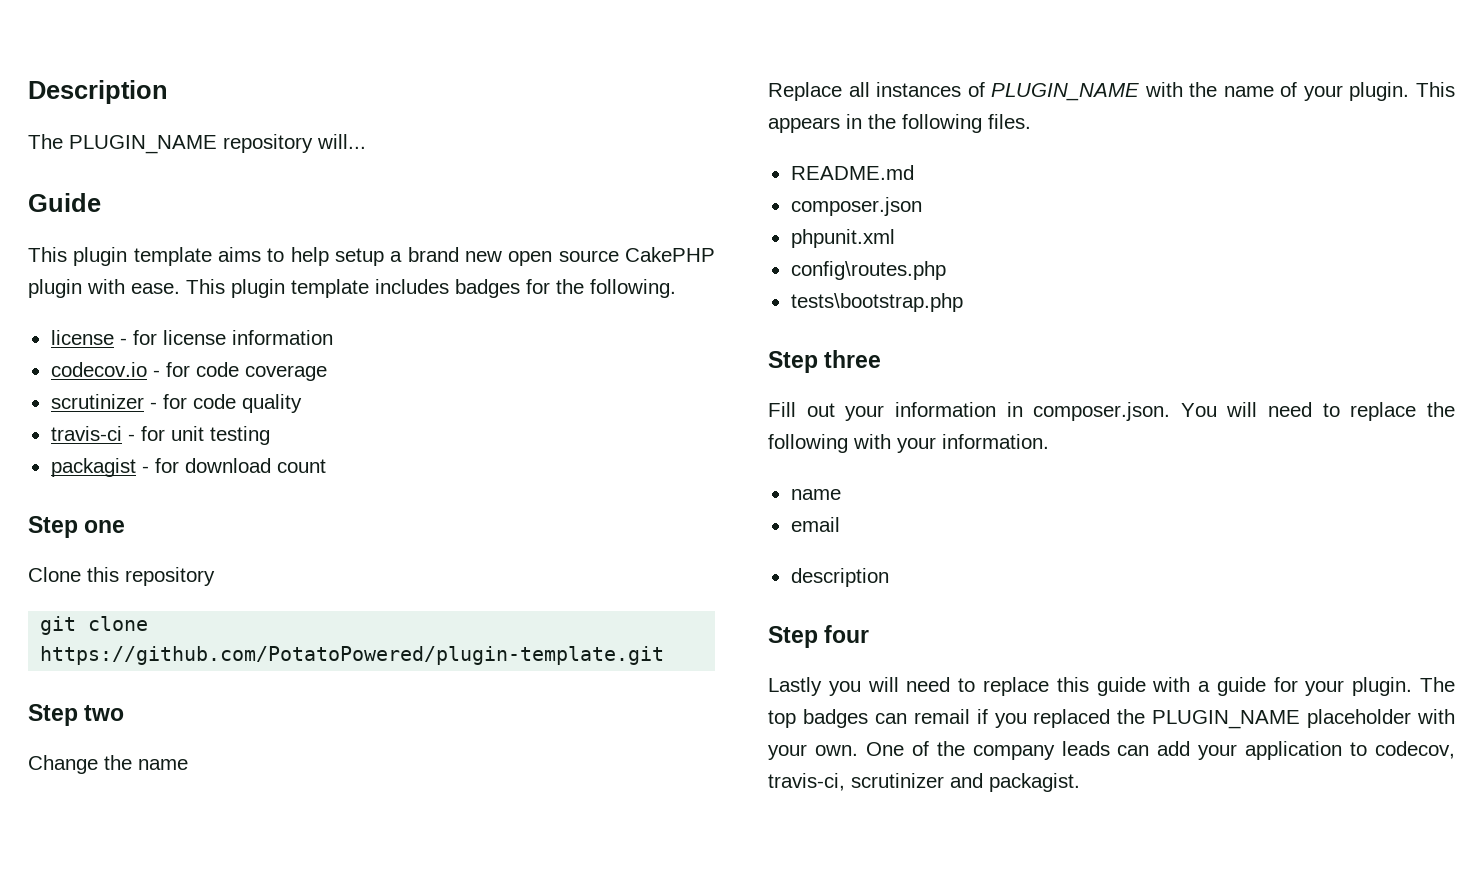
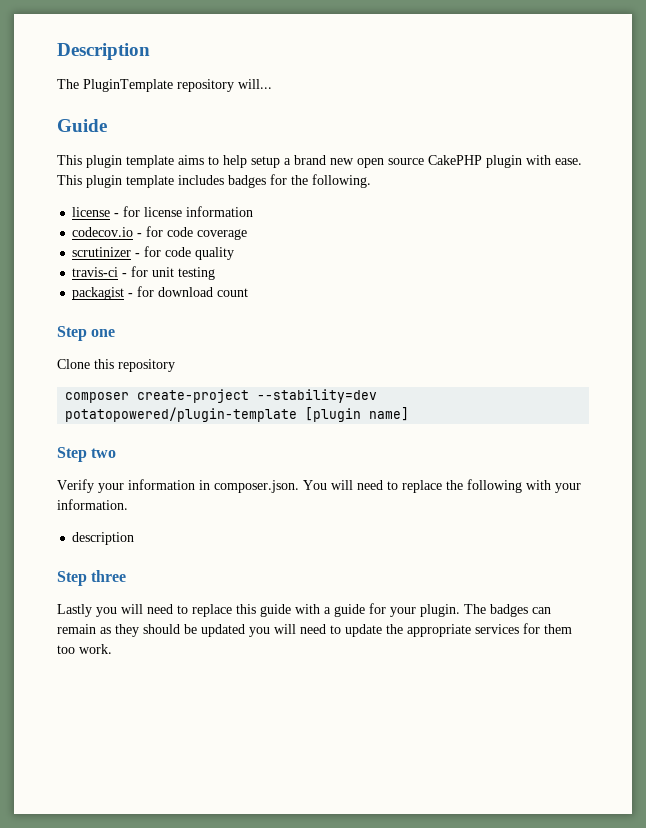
[69,135,217,154] PLUGIN_NAME -> [83,79,173,92] PluginTemplate
[40,616,149,635] [40,646,665,665] [28,704,125,726] [28,755,188,774] [768,82,1455,101] [768,114,1031,133] [790,165,914,180] [790,197,922,216] [790,229,895,248] [790,261,946,280] [790,293,963,312] [768,350,882,373] [768,402,835,417] git clone https://github.com/PotatoPowered/plugin-template.git // Step two // Change the name // Replace all instances of PLUGIN_NAME with the name of your plugin. This appears in the following files. // README.md // composer.json // phpunit.xml // config\routes.php // tests\bootstrap.php // Step three // Fill out -> [65,389,378,403] [65,407,410,422] [57,447,117,462] [57,479,94,493] composer create-project --stability=dev potatopowered/plugin-template [plugin name] // Step two // Verify
[790,489,841,500] [790,517,840,532] // name // email -> (128, 504) none
[824,625,870,643] four -> [91,570,127,582] three
[768,710,796,728] top -> (486, 609) none
[913,709,1455,729] [768,741,1455,760] [768,773,1080,792] remail if you replaced the PLUGIN_NAME placeholder with your own. One of the company leads can add your application to codecov, travis-ci, scrutinizer and packagist. -> [57,623,572,637] [57,644,112,654] remain as they should be updated you will need to update the appropriate services for them too work.

